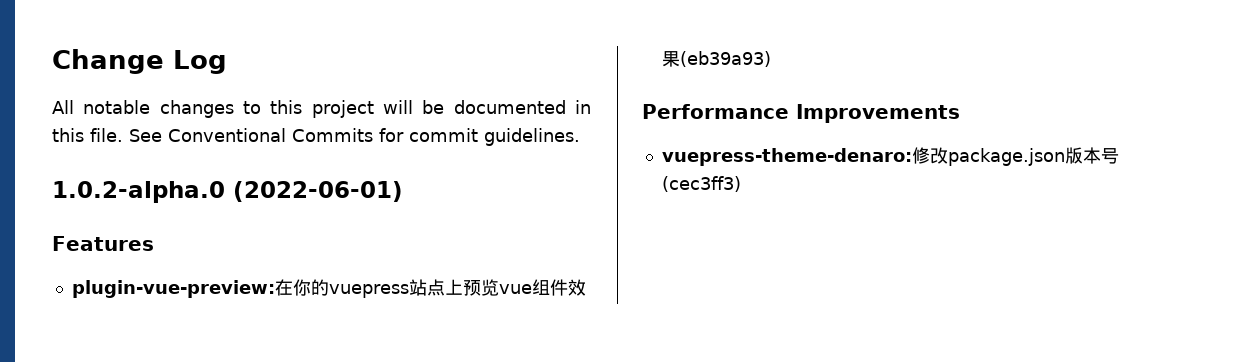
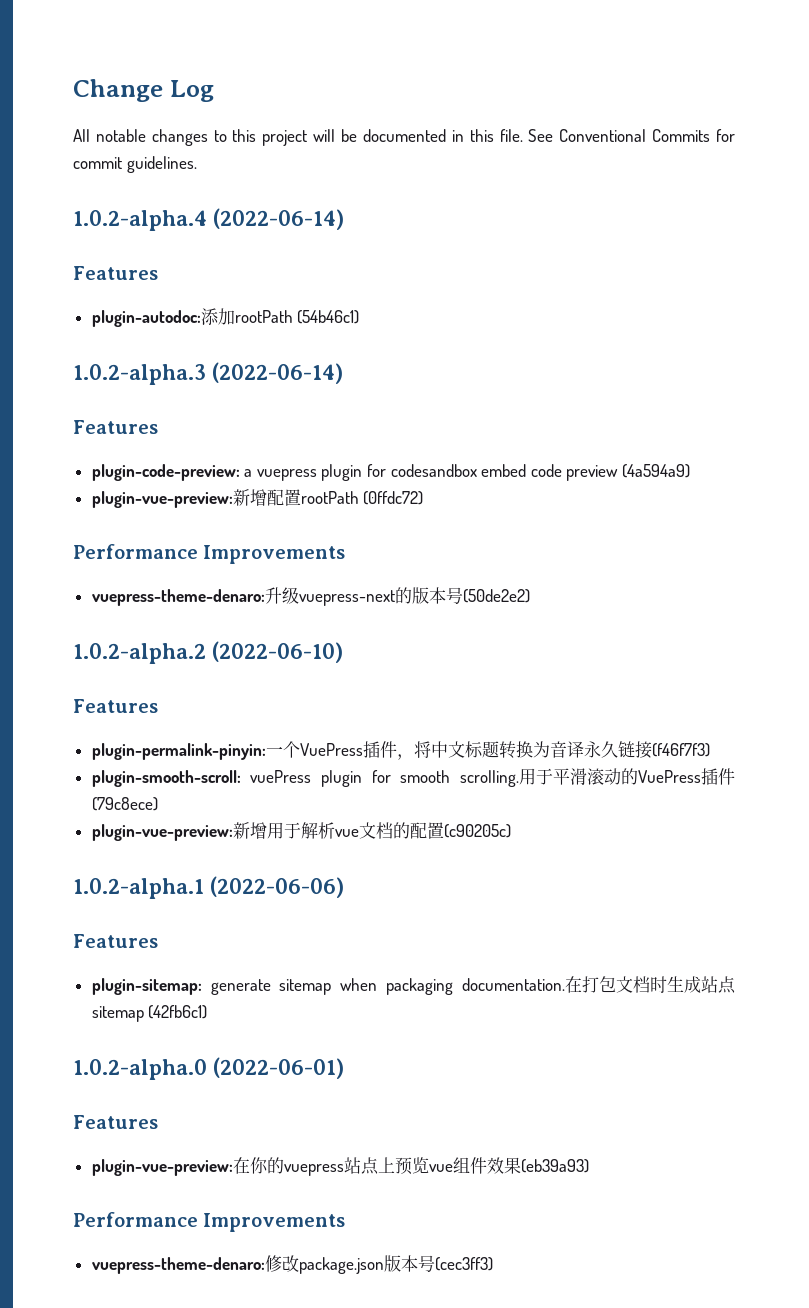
(580, 137) none -> [73,208,345,231] [73,266,158,280] [91,308,360,327] [73,362,344,385] [73,420,158,434] [91,464,691,481] [91,489,424,508] [73,544,346,564] [91,587,530,606] [73,641,344,664] [73,699,158,713] [91,741,710,760] [91,768,735,787] [91,797,158,811] [91,822,511,841] [73,876,345,899] [73,934,158,948] [91,976,736,995] [91,1005,208,1022] // 1.0.2-alpha.4 (2022-06-14) // Features // plugin-autodoc:添加rootPath (54b46c1) // 1.0.2-alpha.3 (2022-06-14) // Features // plugin-code-preview: a vuepress plugin for codesandbox embed code preview (4a594a9) // plugin-vue-preview:新增配置rootPath (0ffdc72) // Performance Improvements // vuepress-theme-denaro:升级vuepress-next的版本号(50de2e2) // 1.0.2-alpha.2 (2022-06-10) // Features // plugin-permalink-pinyin:一个VuePress插件，将中文标题转换为音译永久链接(f46f7f3) // plugin-smooth-scroll: vuePress plugin for smooth scrolling.用于平滑滚动的VuePress插件(79c8ece) // plugin-vue-preview:新增用于解析vue文档的配置(c90205c) // 1.0.2-alpha.1 (2022-06-06) // Features // plugin-sitemap: generate sitemap when packaging documentation.在打包文档时生成站点sitemap (42fb6c1)

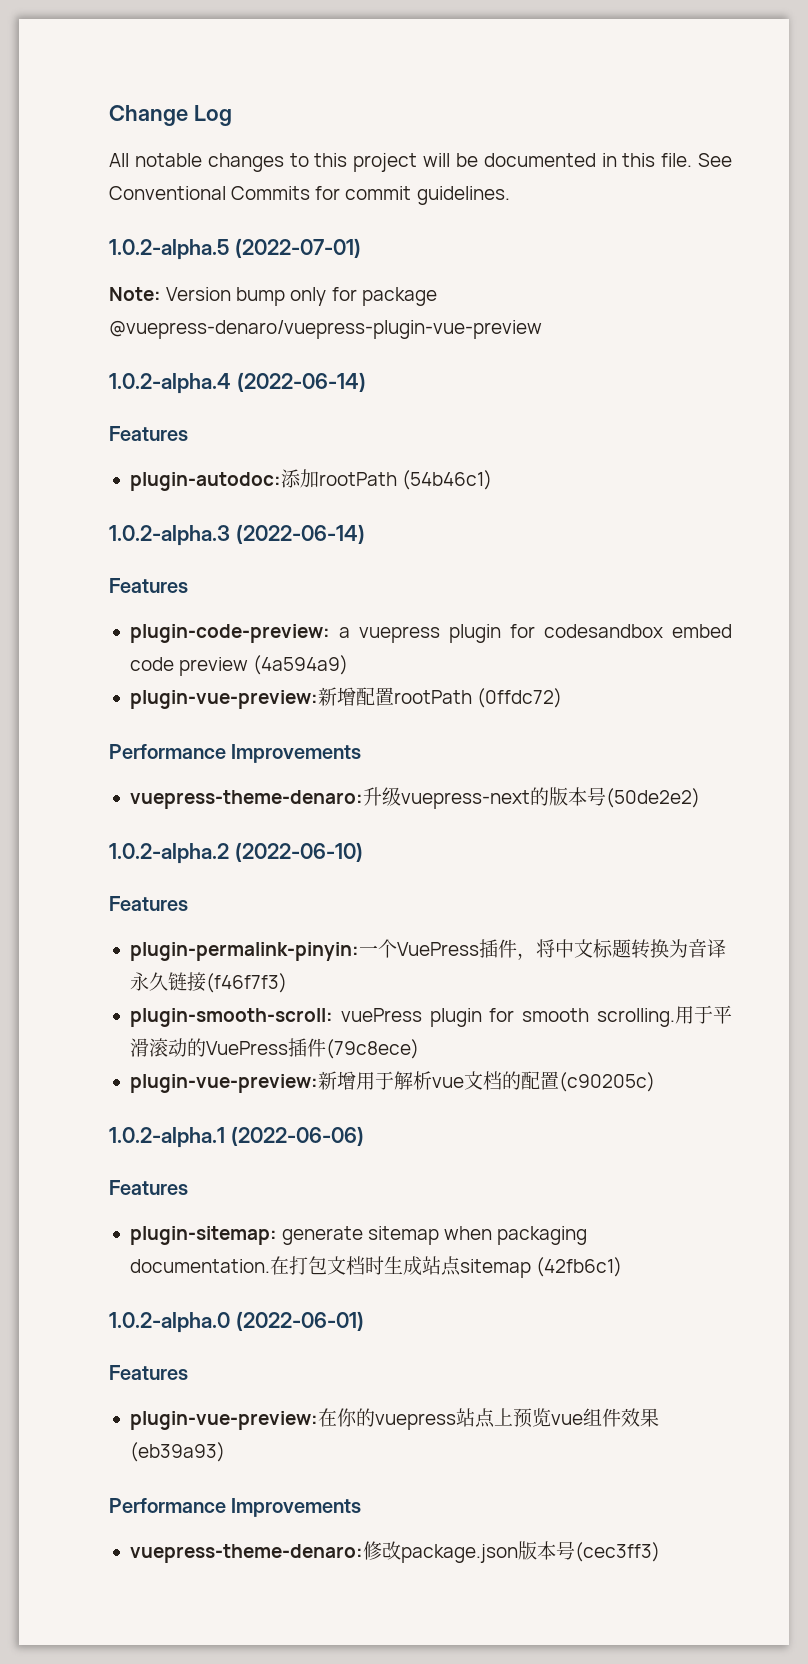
(197, 164) none -> [109,238,361,260] [109,287,437,306] [109,320,542,339] // 1.0.2-alpha.5 (2022-07-01) // Note: Version bump only for package @vuepress-denaro/vuepress-plugin-vue-preview

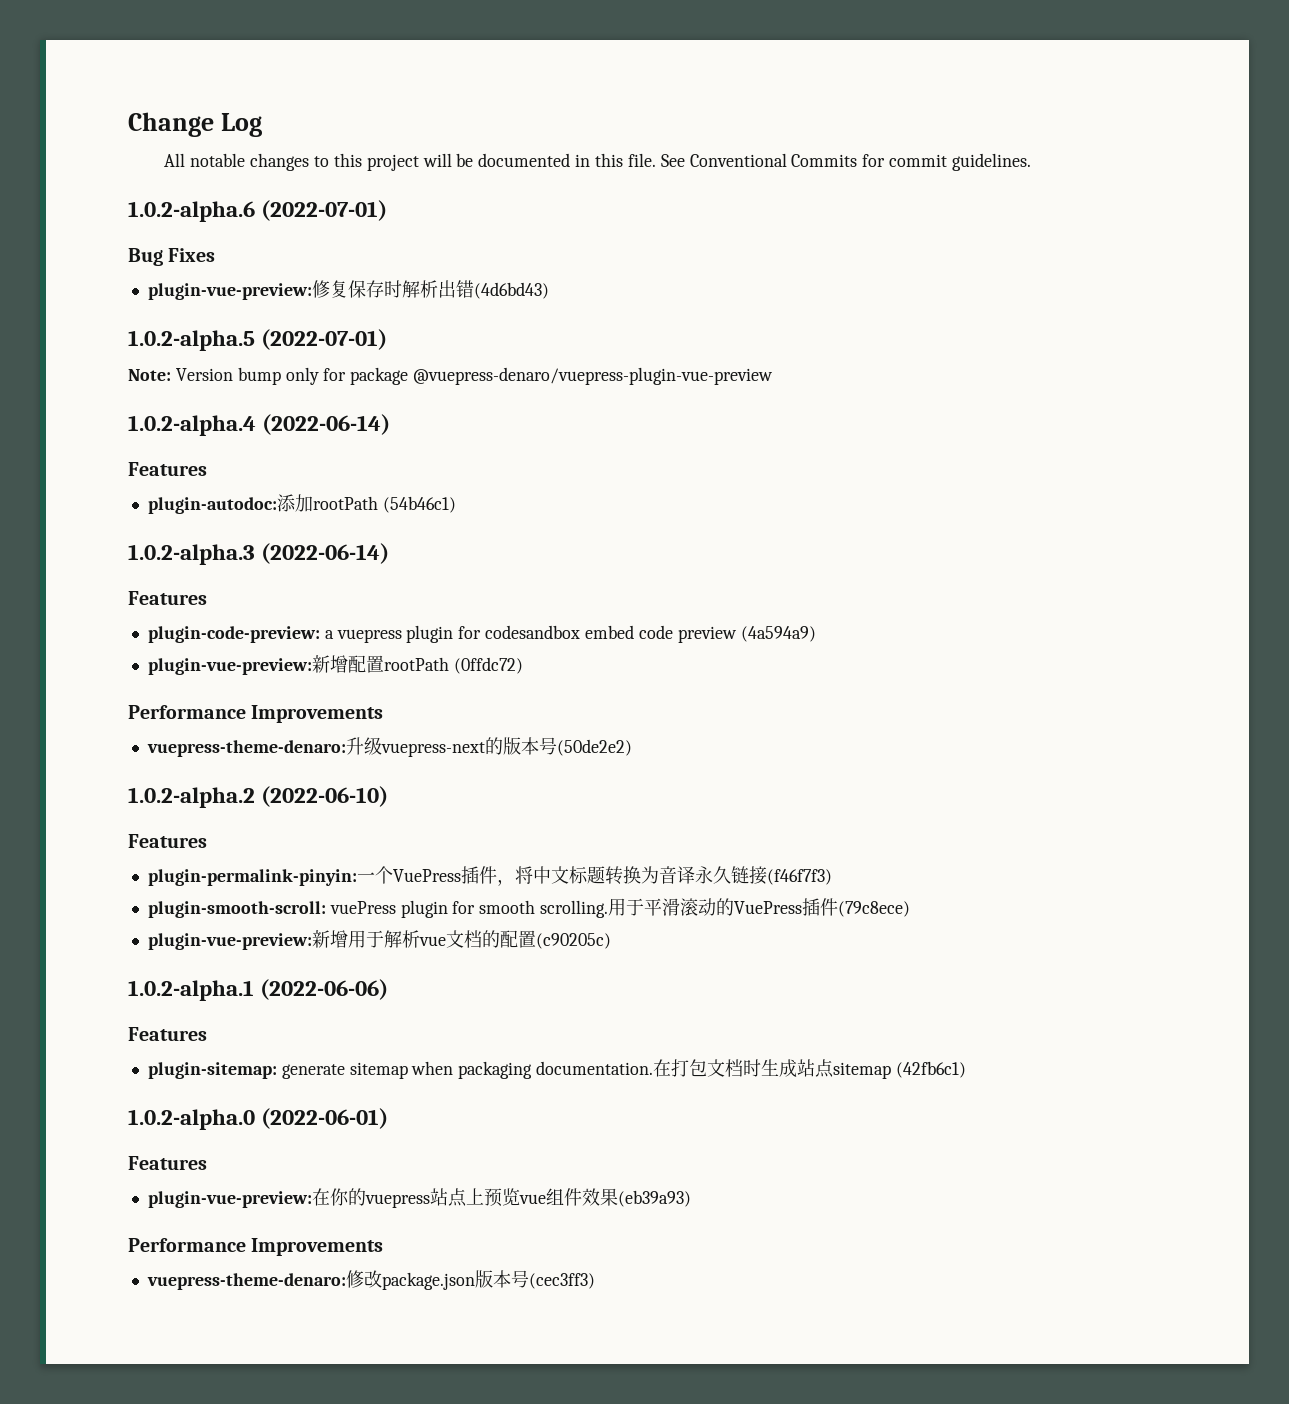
(510, 195) none -> [128,200,388,222] [128,248,216,266] [147,280,549,300] // 1.0.2-alpha.6 (2022-07-01) // Bug Fixes // plugin-vue-preview:修复保存时解析出错(4d6bd43)

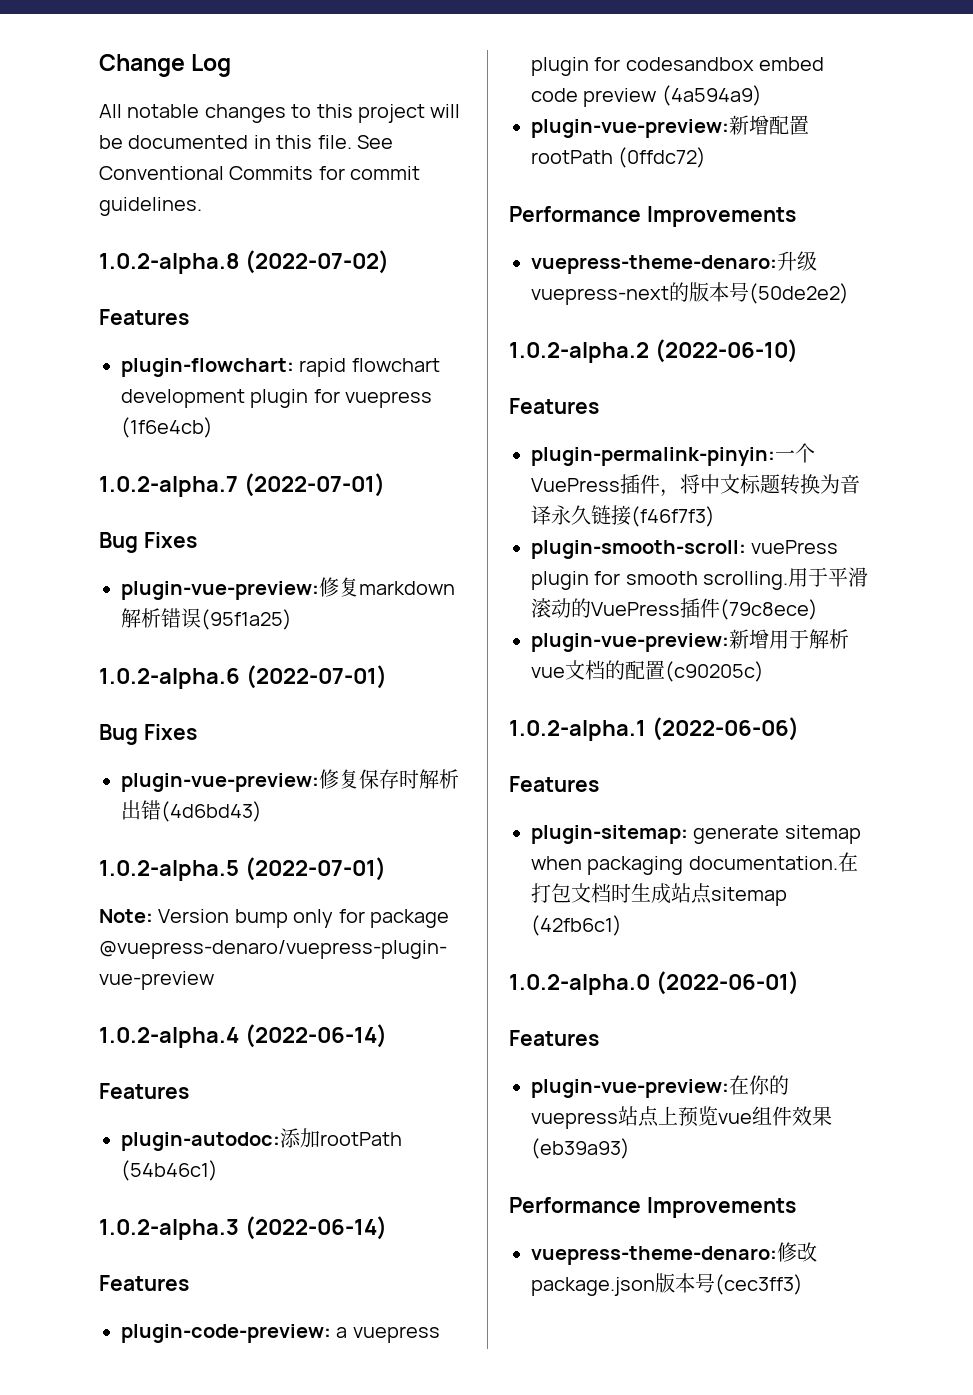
(1032, 162) none -> [99,250,389,274] [99,309,189,325] [121,358,440,377] [121,389,433,408] [121,417,213,438] [99,473,385,497] [99,532,197,553] [121,577,455,600] [121,608,292,630] // 1.0.2-alpha.8 (2022-07-02) // Features // plugin-flowchart: rapid flowchart development plugin for vuepress (1f6e4cb) // 1.0.2-alpha.7 (2022-07-01) // Bug Fixes // plugin-vue-preview:修复markdown解析错误(95f1a25)

